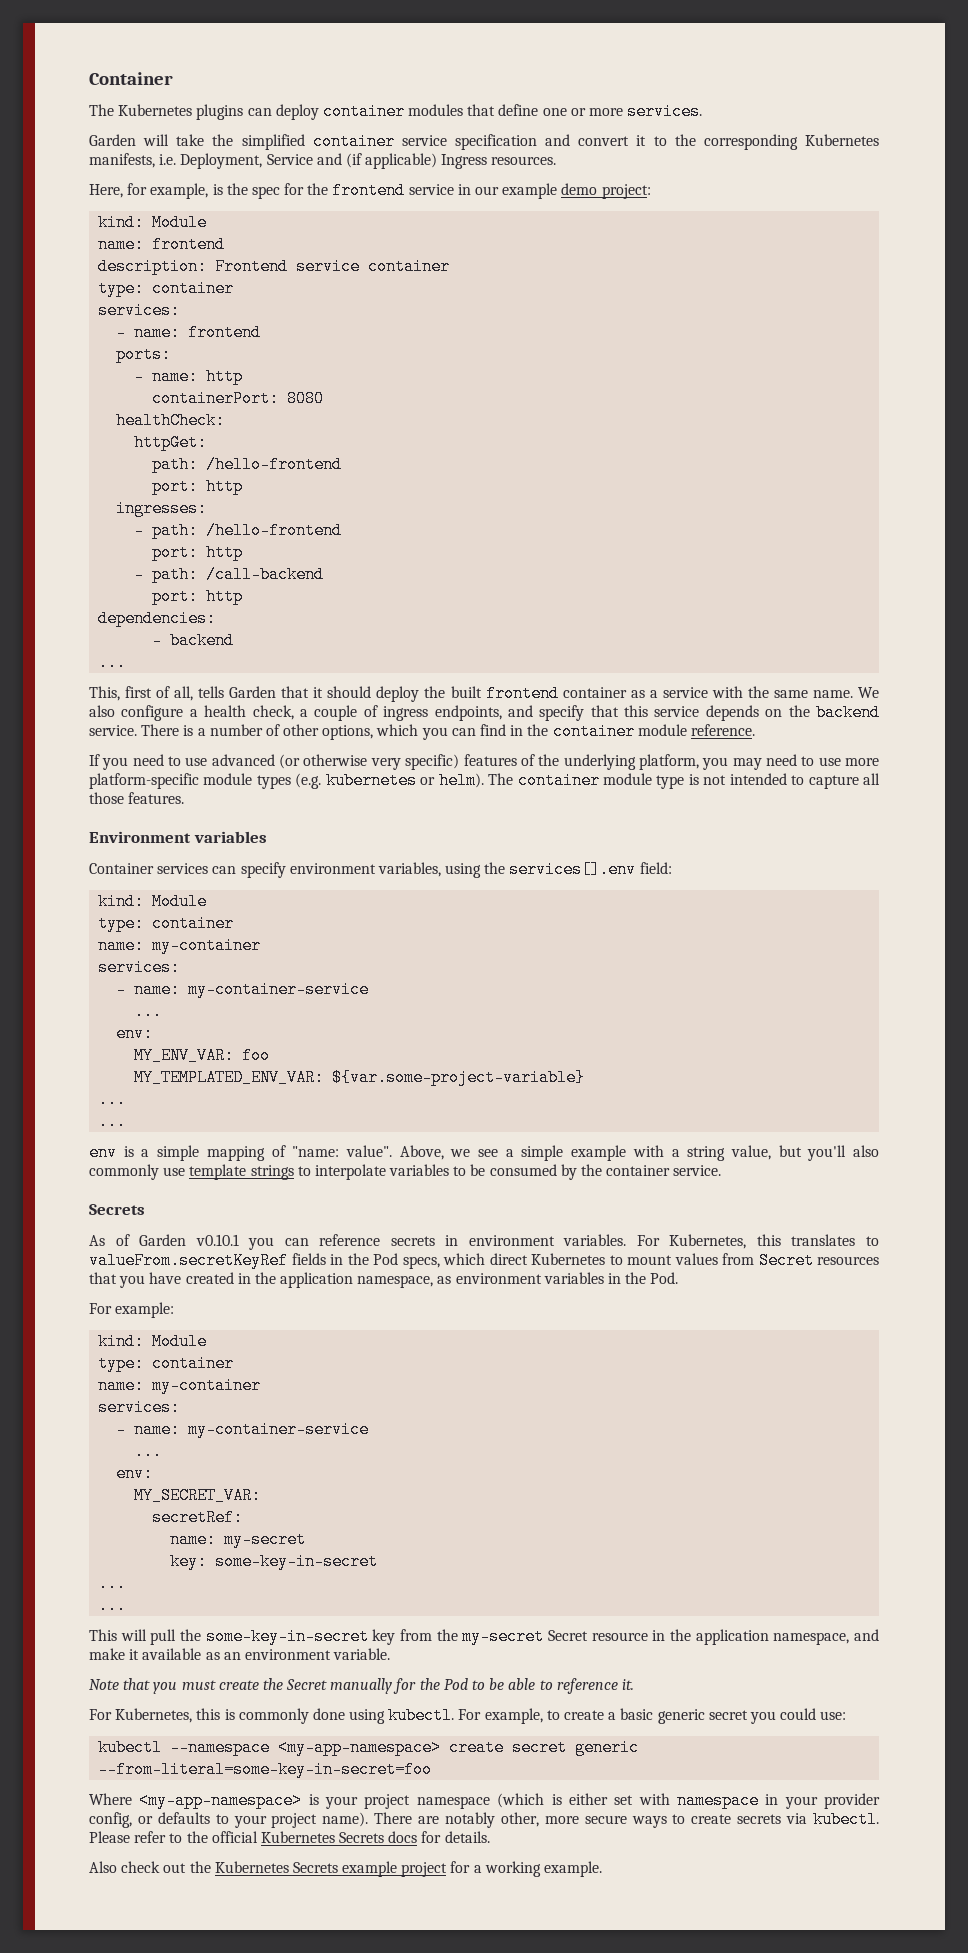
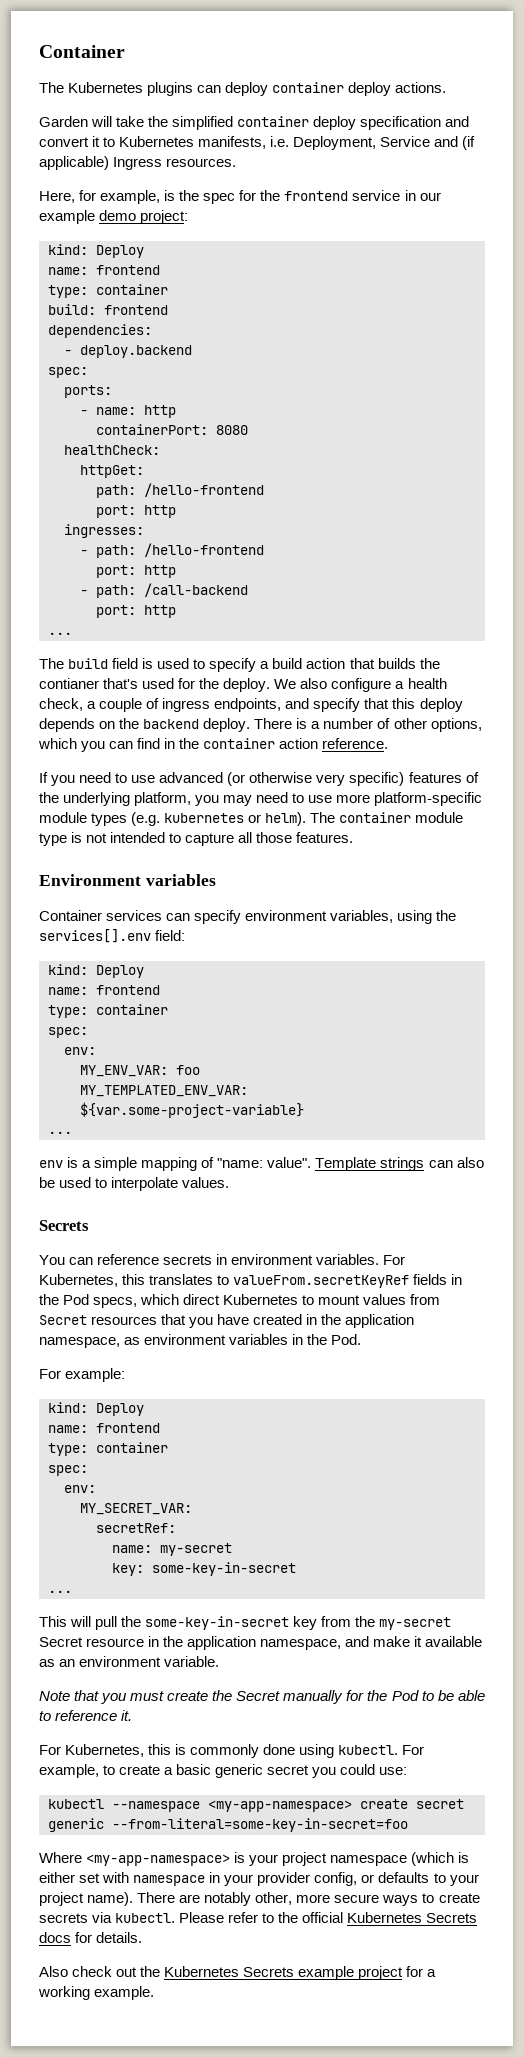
[408,103,703,120] modules that define one or more services. -> [348,82,447,96] deploy actions.
[401,135,447,146] service -> [313,116,357,130] deploy
[674,134,798,150] the corresponding -> (116, 142) none
[152,214,208,231] [98,236,226,253] [98,258,451,275] [98,280,235,297] [98,302,181,319] [116,324,262,341] Module // name: frontend // description: Frontend service container // type: container // services: // - name: frontend -> [96,245,144,258] [48,265,160,275] [48,284,168,298] [48,304,168,315] [48,324,152,338] [64,345,192,358] [48,367,88,378] Deploy // name: frontend // type: container // build: frontend // dependencies: // - deploy.backend // spec:
[98,610,217,627] [152,632,235,649] [98,654,127,671] [89,685,853,702] dependencies: // - backend // ... // This, first of all, tells Garden that it should deploy the built frontend container as a service with the same name. -> [48,632,72,635] [39,658,440,672] [39,678,271,692] ... // The build field is used to specify a build action that builds the contianer that's used for the deploy.
[654,706,700,717] service -> [419,698,463,712] deploy
[89,725,137,736] service. -> [203,718,251,732] deploy.
[637,724,687,736] module -> [279,738,319,749] action
[152,893,208,910] [98,915,235,932] [98,937,262,954] [98,959,181,976] [116,981,370,998] [134,1003,163,1020] Module // type: container // name: my-container // services: // - name: my-container-service // ... -> [96,965,144,978] [48,985,160,995] [48,1004,168,1018] [48,1027,88,1038] Deploy // name: frontend // type: container // spec:
[98,1113,127,1130] // ... -> (72, 1132) none
[399,1145,880,1161] [89,1164,722,1180] [89,1204,145,1215] [89,1234,275,1250] Above, we see a simple example with a string value, but you'll also commonly use template strings to interpolate variables to be consumed by the container service. // Secrets // As of Garden v0.10.1 you -> [315,1157,484,1171] [39,1177,230,1191] [39,1220,89,1231] [39,1255,65,1265] Template strings can also be used to interpolate values. // Secrets // You
[152,1333,208,1350] [98,1355,235,1372] [98,1377,262,1394] [98,1399,181,1416] [116,1421,370,1438] [134,1443,163,1460] Module // type: container // name: my-container // services: // - name: my-container-service // ... -> [96,1403,144,1416] [48,1423,160,1433] [48,1442,168,1456] [48,1465,88,1476] Deploy // name: frontend // type: container // spec:
[98,1597,127,1614] // ... -> (72, 1591) none

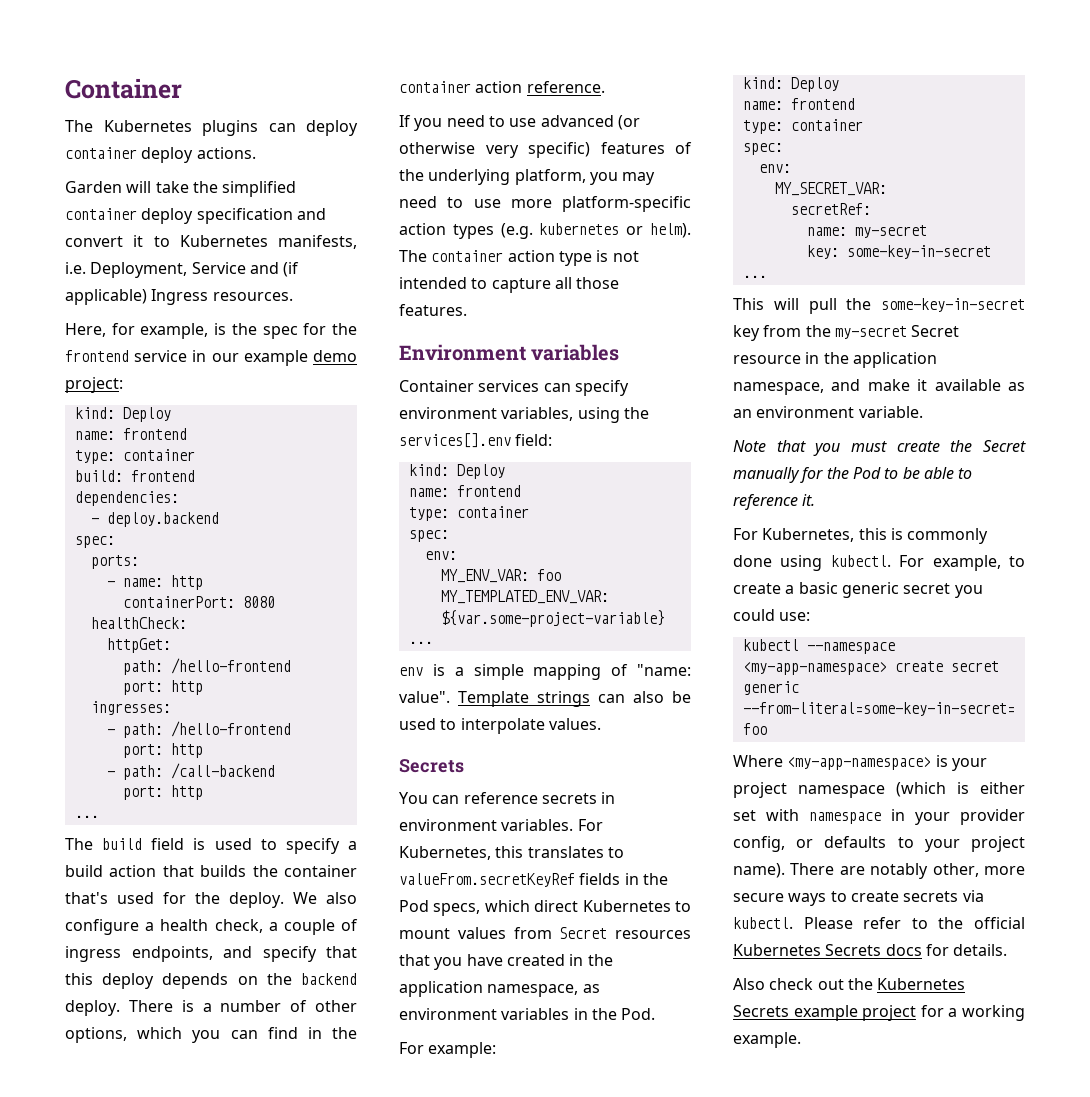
[39,678,99,689] contianer -> [284,865,357,877] container
[39,812,87,823] module -> [399,223,446,235] action
[415,812,464,823] module -> [507,250,555,262] action

